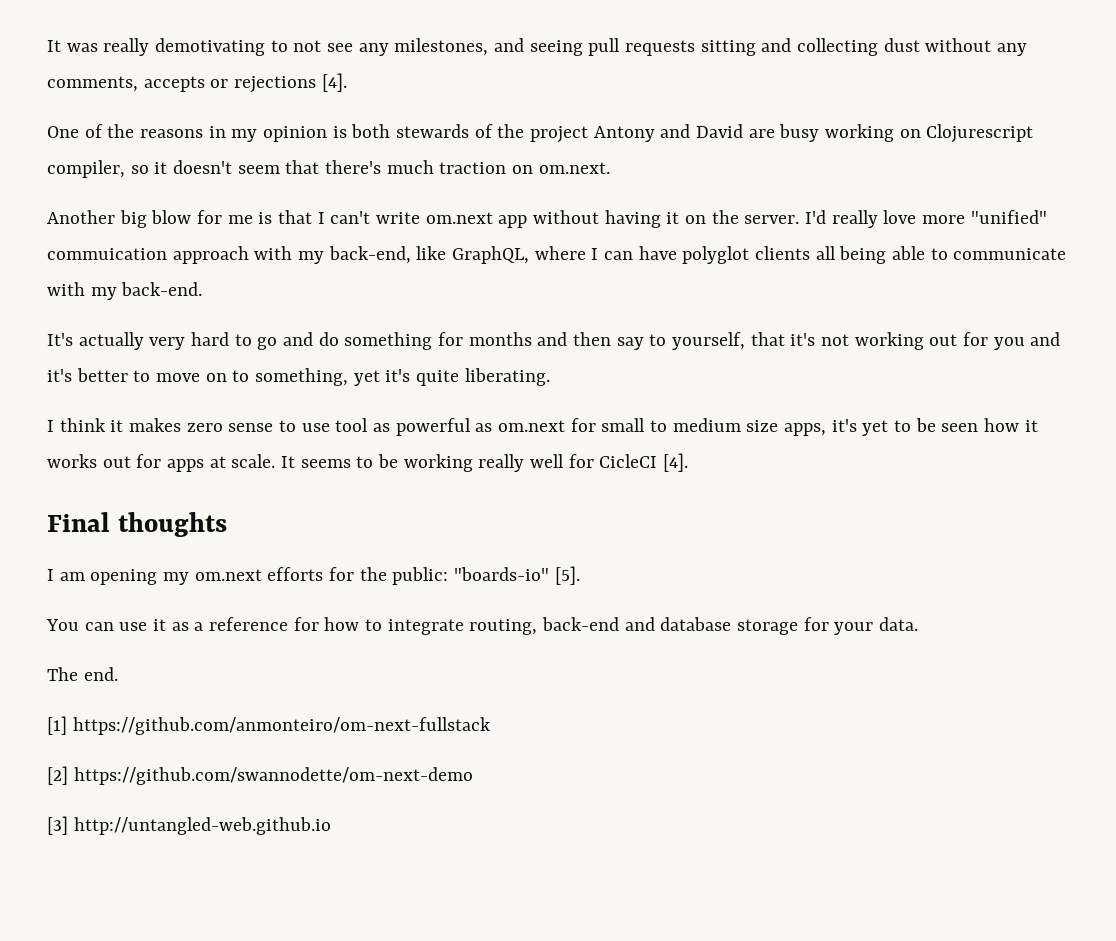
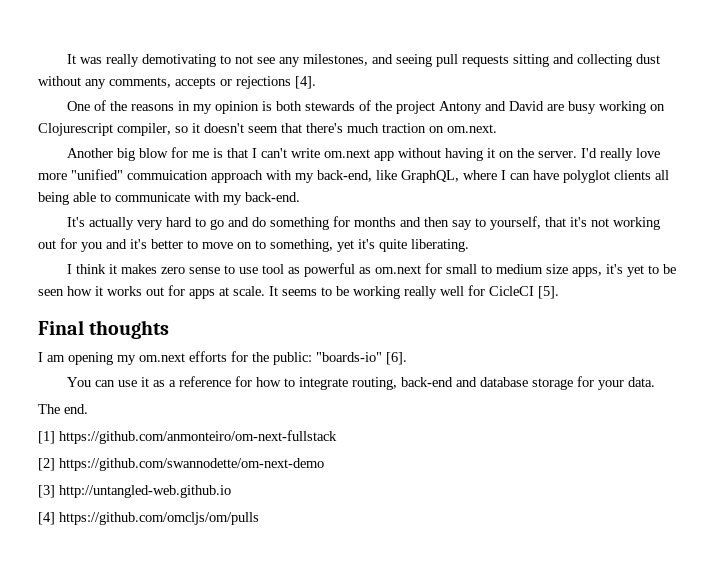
[663,453,689,472] [4]. -> [538,286,559,299] [5].
[554,566,580,585] [5]. -> [386,352,407,365] [6].
(331, 826) none -> [38,512,259,525] // [4] https://github.com/omcljs/om/pulls

